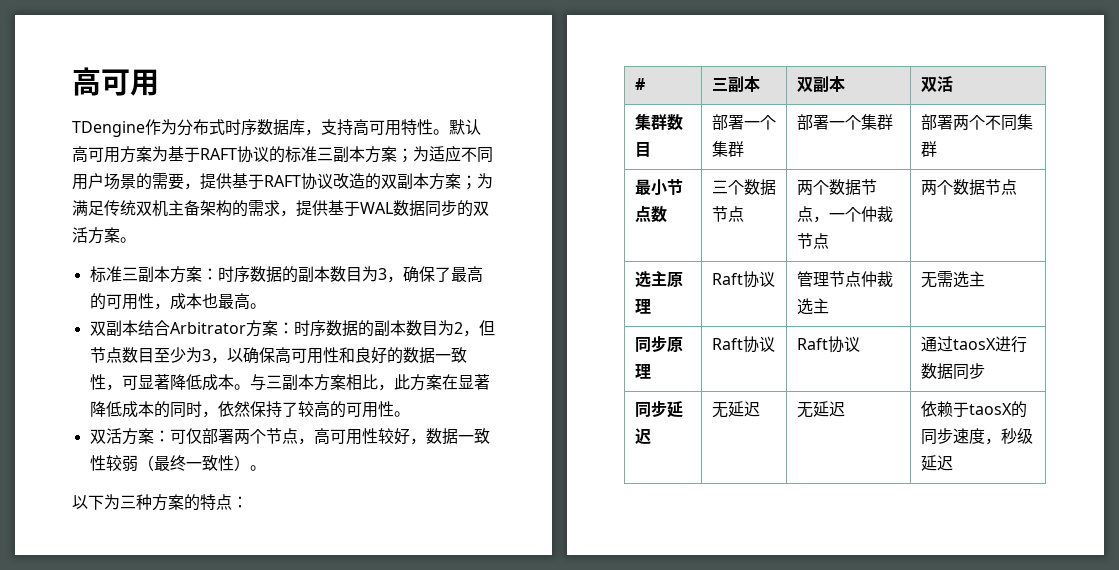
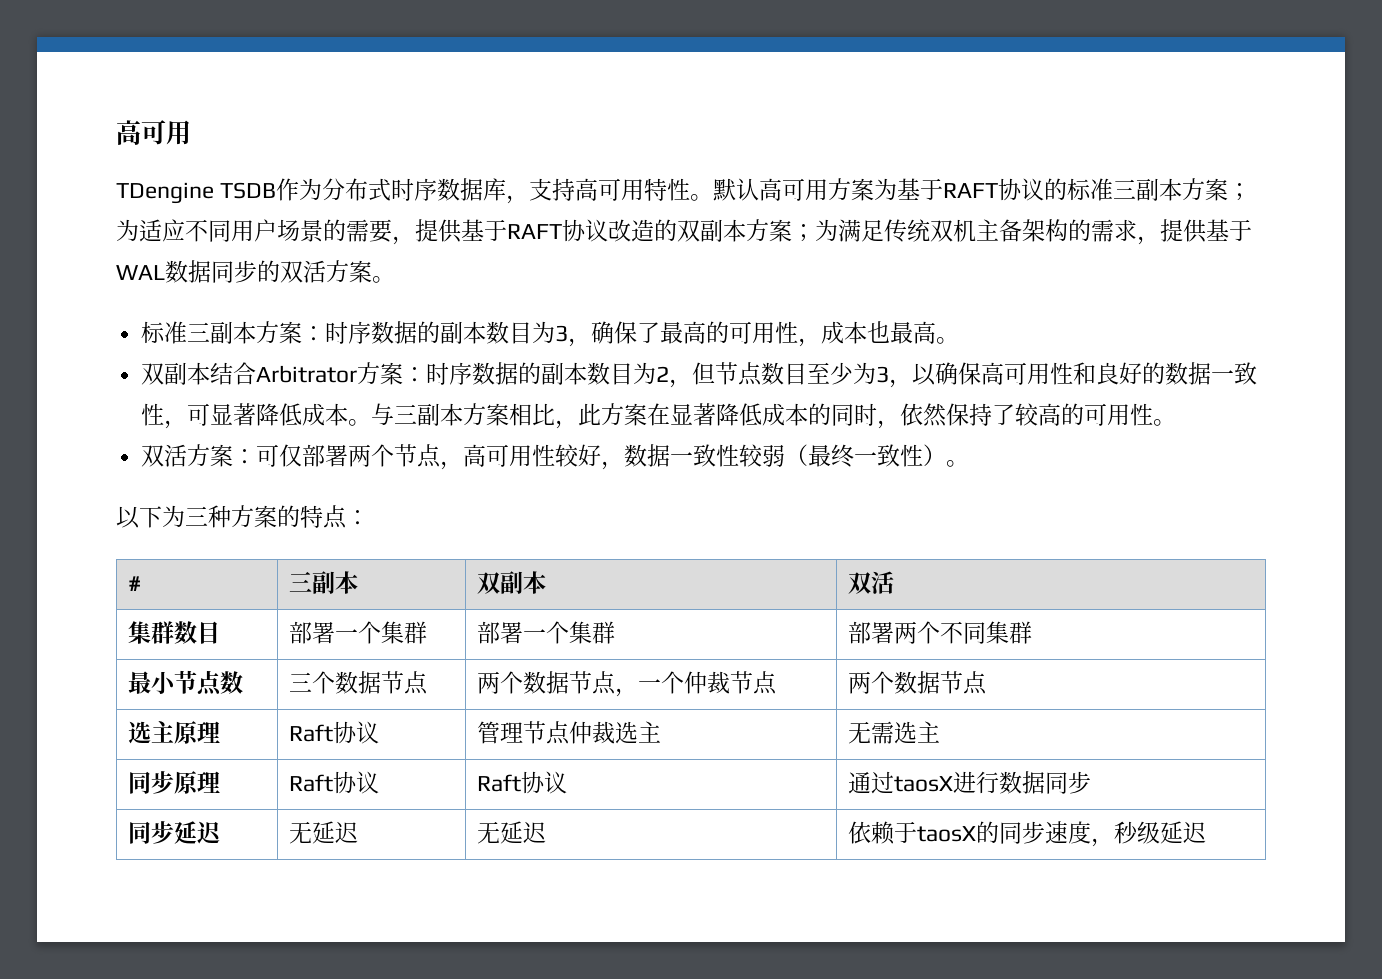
(145, 129) none -> [220,182,277,199] TSDB

